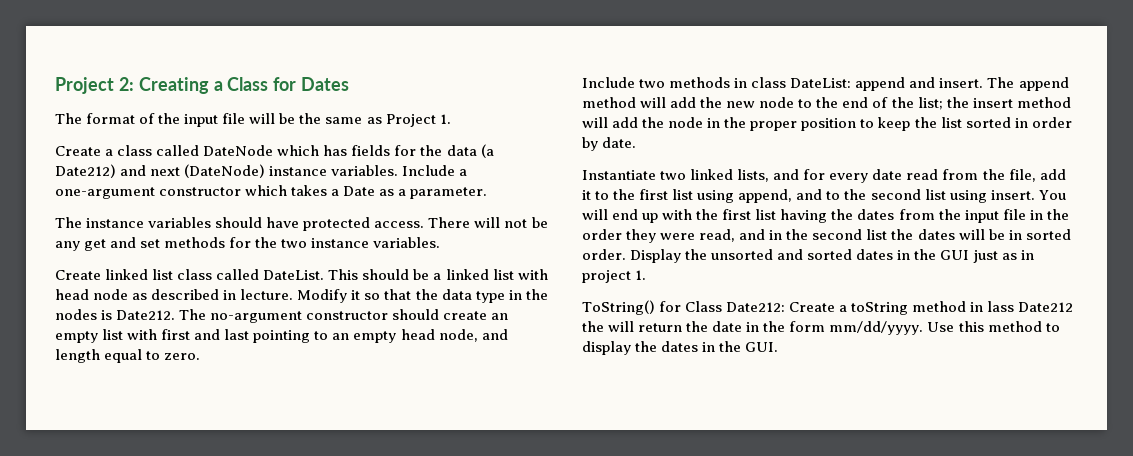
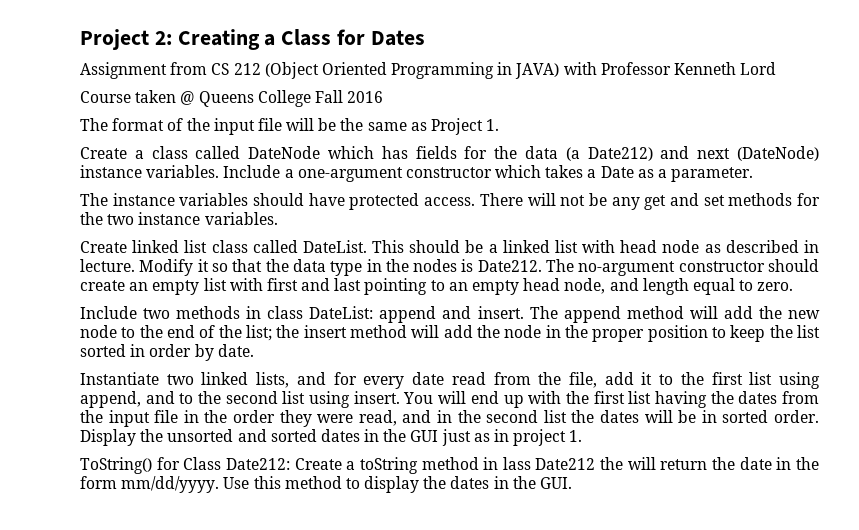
(350, 84) none -> [80,62,777,79] [80,90,384,107] // Assignment from CS 212 (Object Oriented Programming in JAVA) with Professor Kenneth Lord // Course taken @ Queens College Fall 2016

